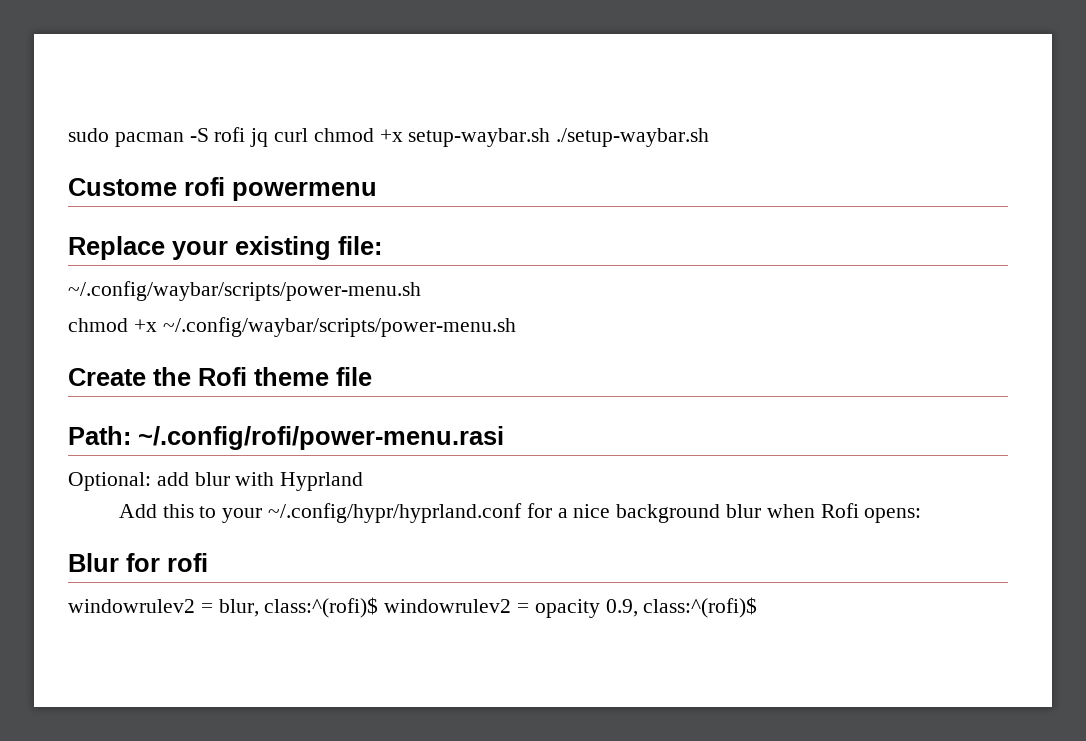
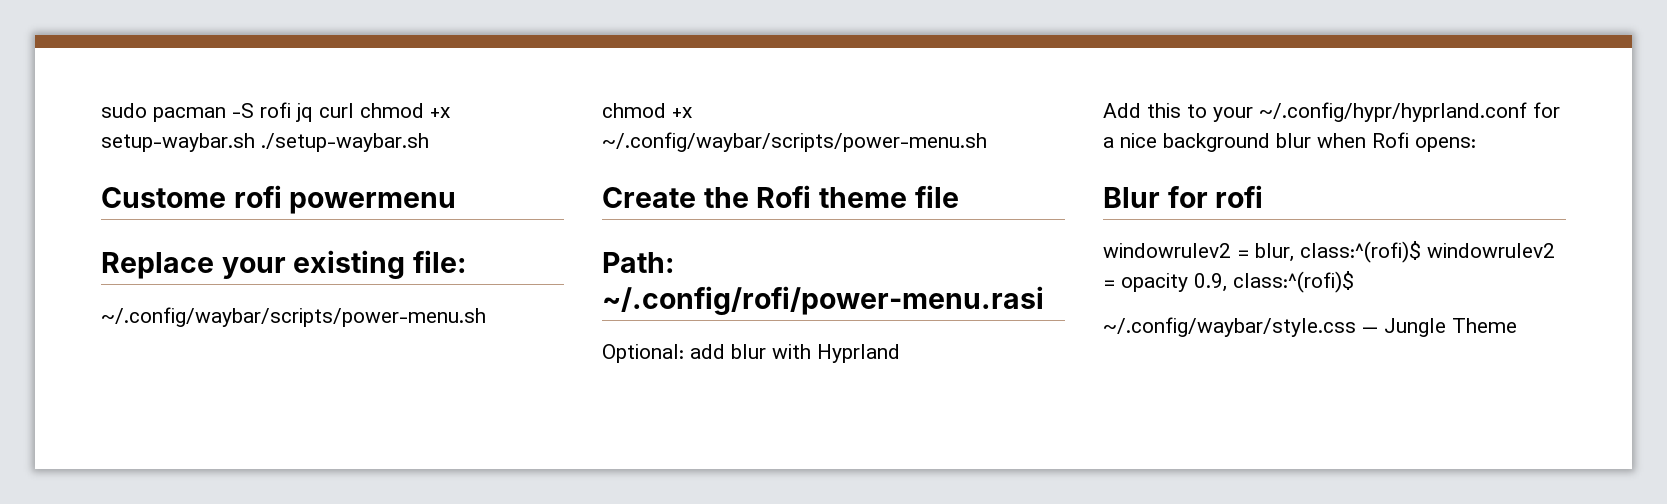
(758, 607) none -> [1103,317,1517,337] // ~/.config/waybar/style.css — Jungle Theme

